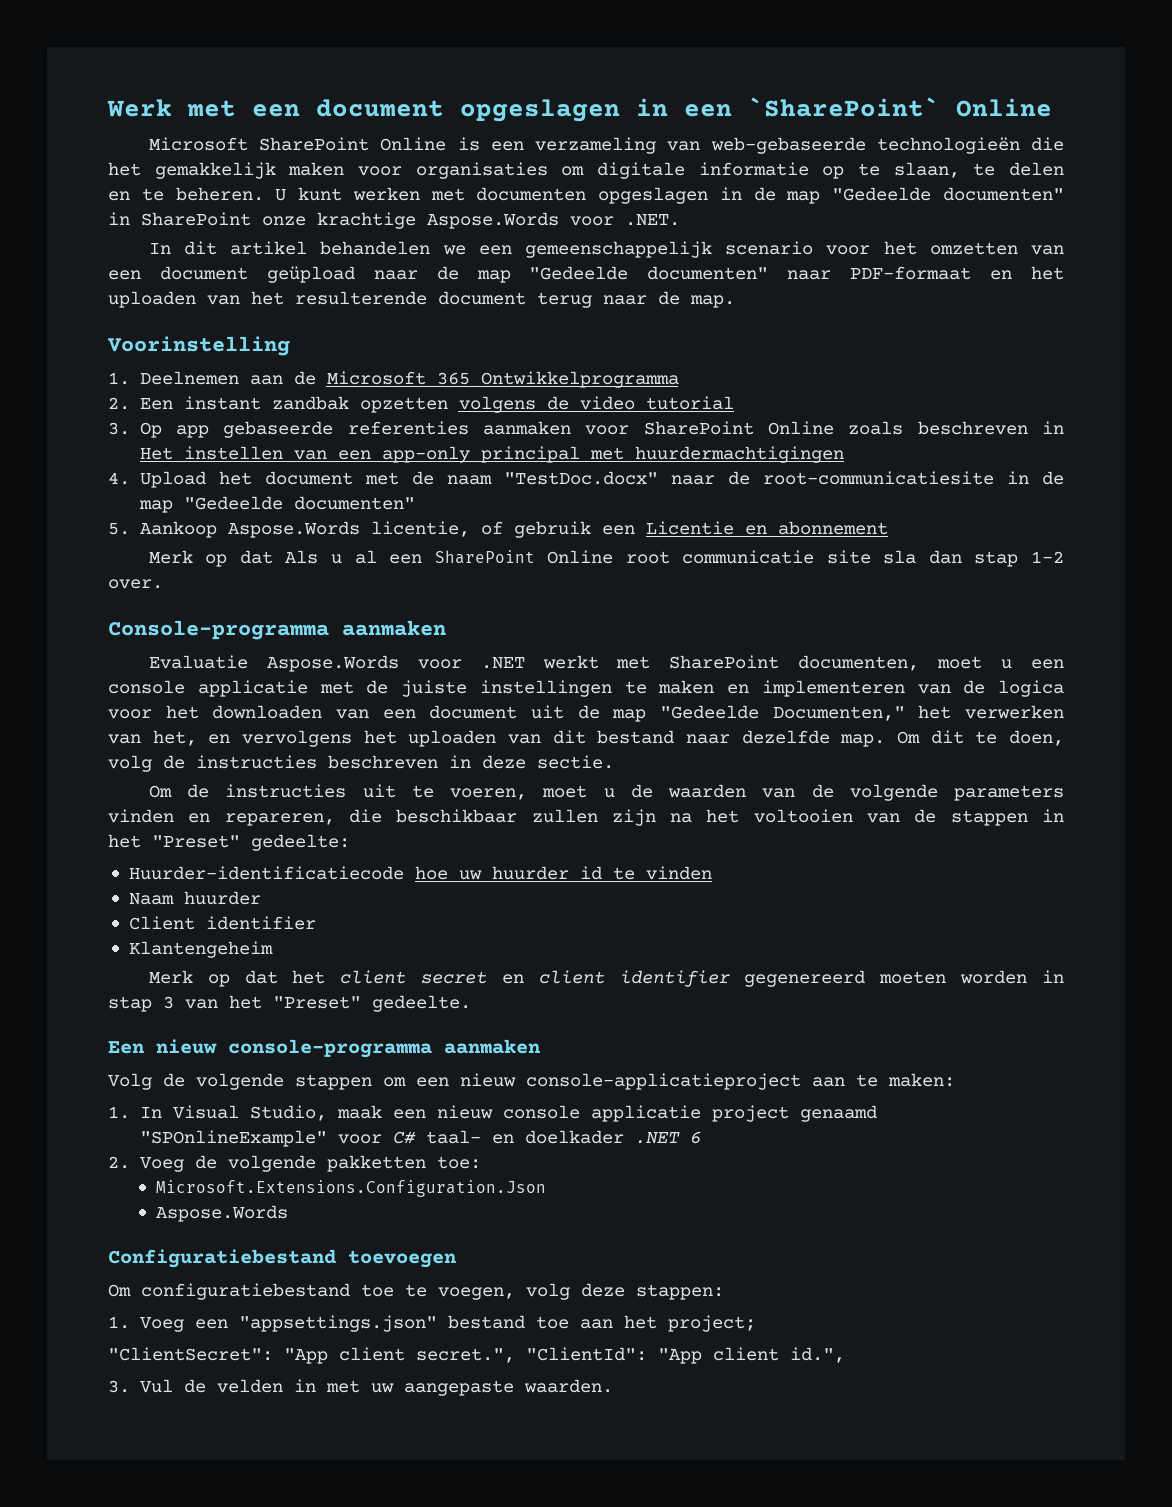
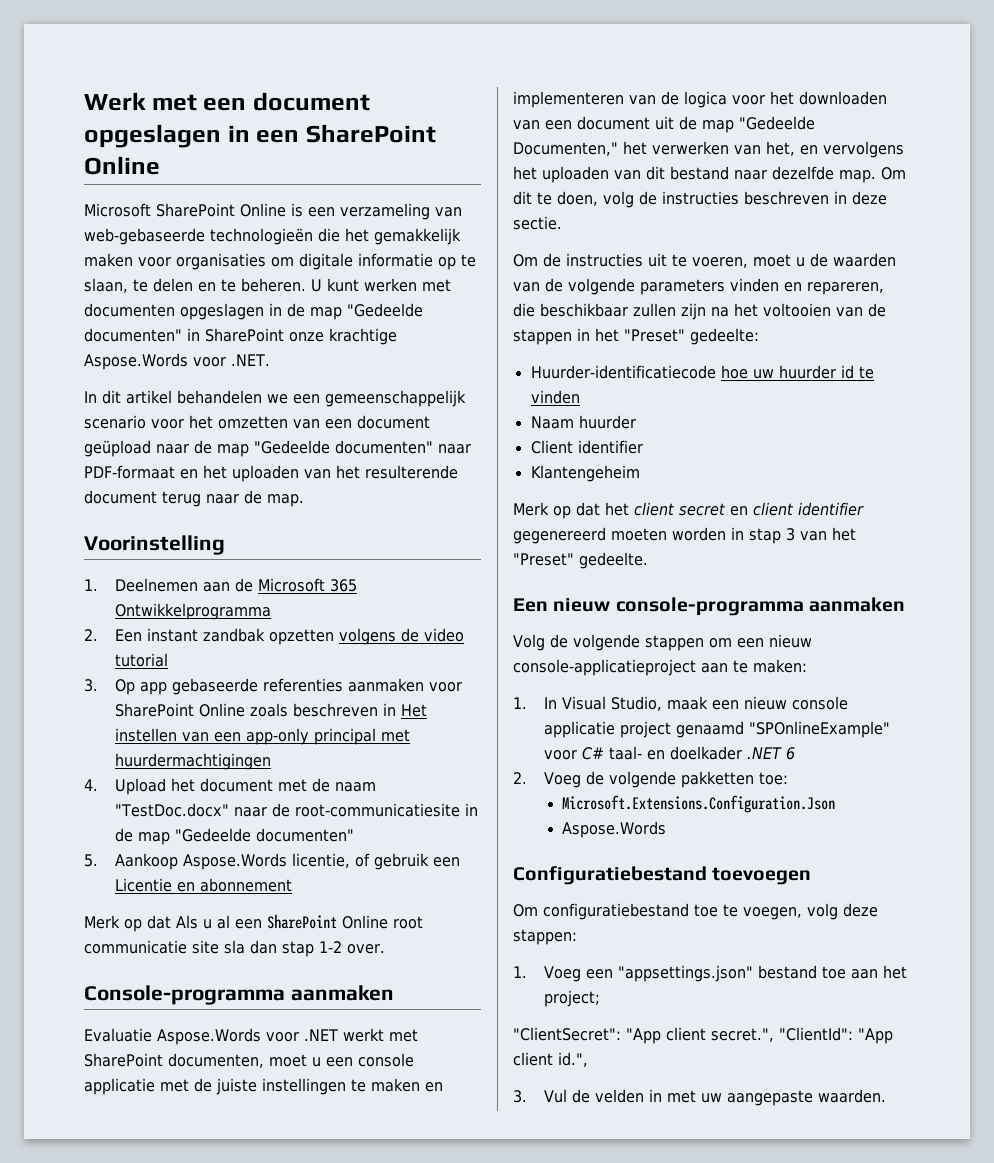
[748,97,940,117] `SharePoint` -> [305,124,436,143] SharePoint

